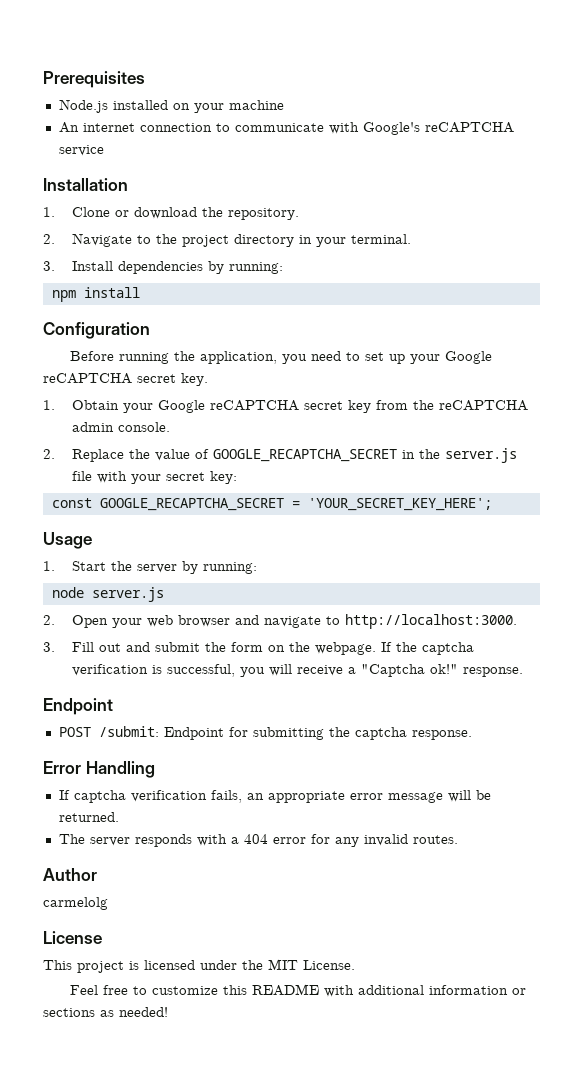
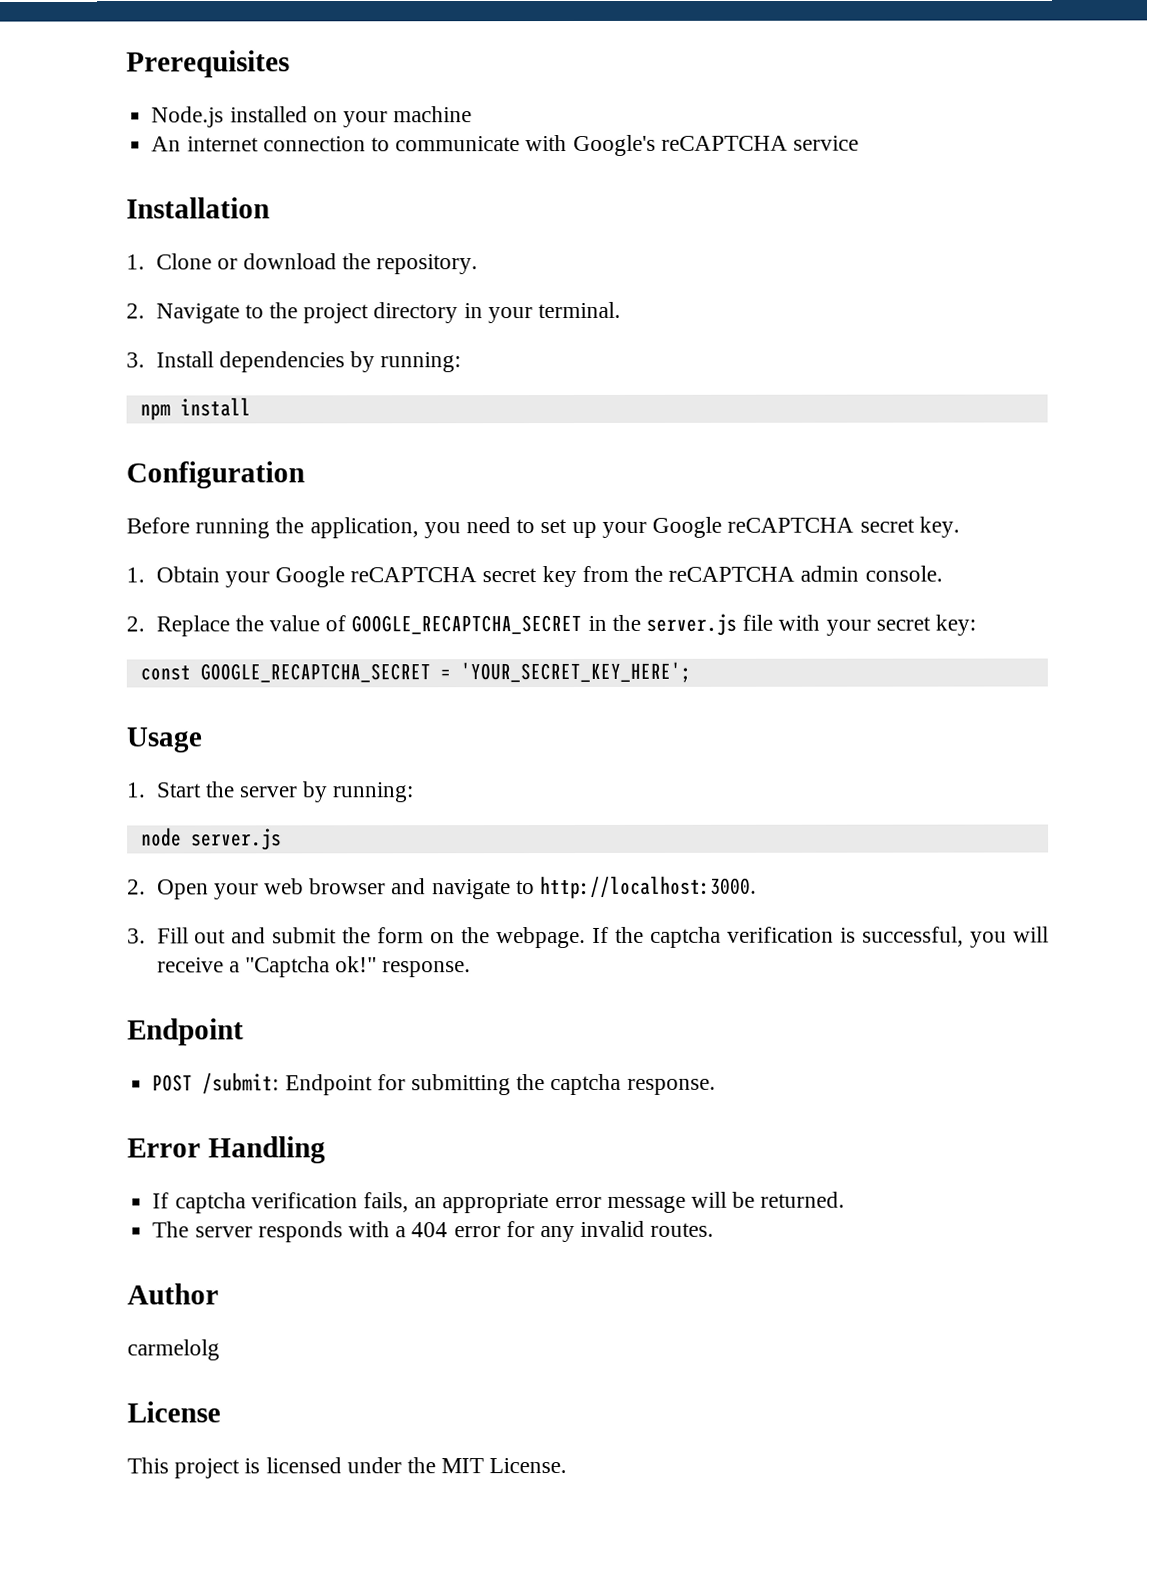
[70,984,527,997] [43,1007,168,1017] // Feel free to customize this README with additional information or sections as needed! -> (568, 1466) none

